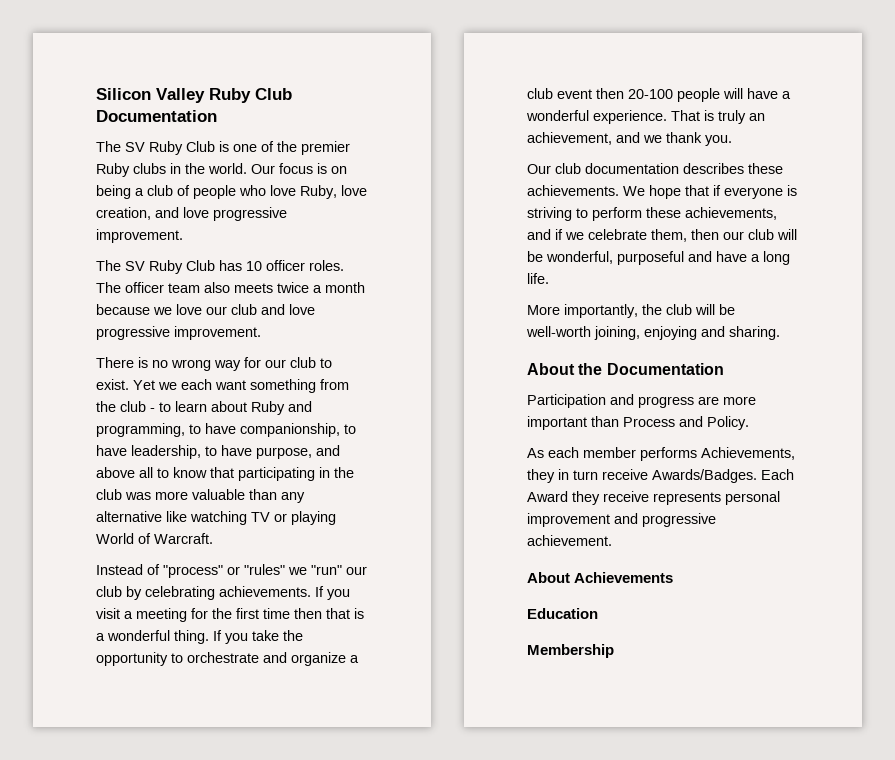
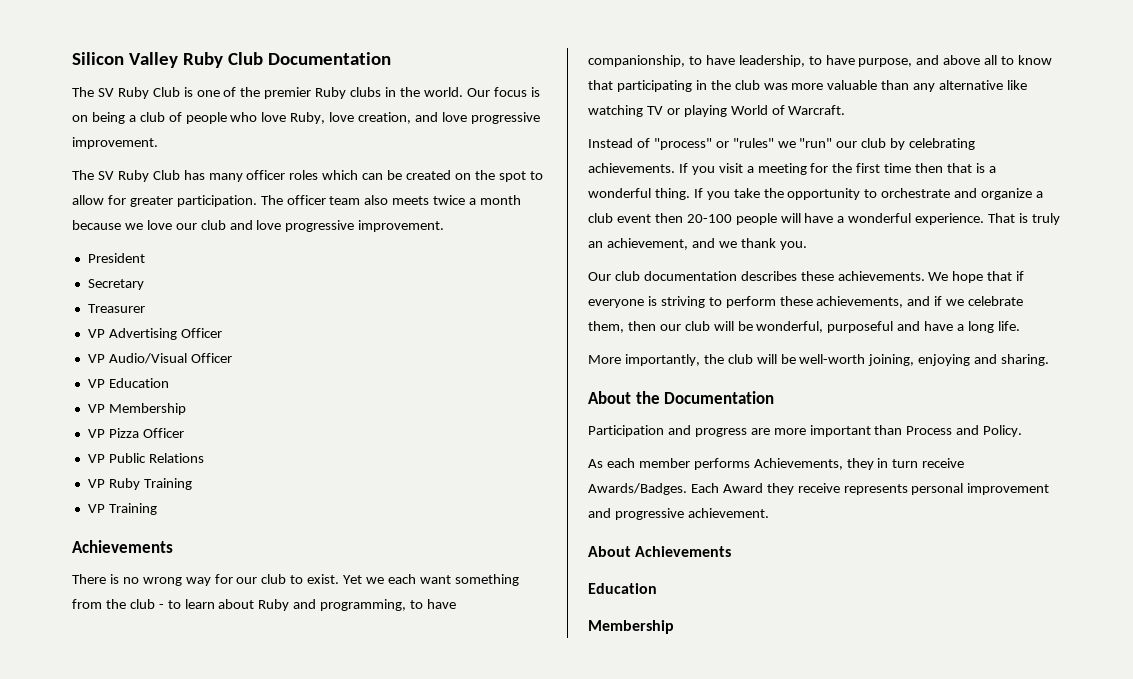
[246,260,344,271] 10 officer roles. -> [208,170,543,182] [72,195,257,207] many officer roles which can be created on the spot to allow for greater participation.
(261, 333) none -> [87,253,145,263] [87,279,144,290] [87,304,145,313] [87,328,222,340] [87,353,232,364] [87,378,169,388] [87,403,186,415] [87,428,184,438] [87,453,204,463] [87,478,192,490] [87,503,157,515] [72,540,173,553] // President // Secretary // Treasurer // VP Advertising Officer // VP Audio/Visual Officer // VP Education // VP Membership // VP Pizza Officer // VP Public Relations // VP Ruby Training // VP Training // Achievements

